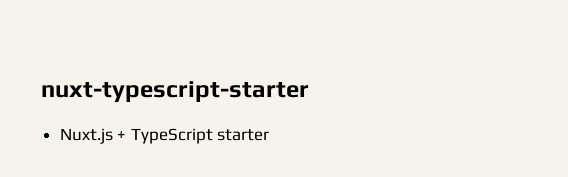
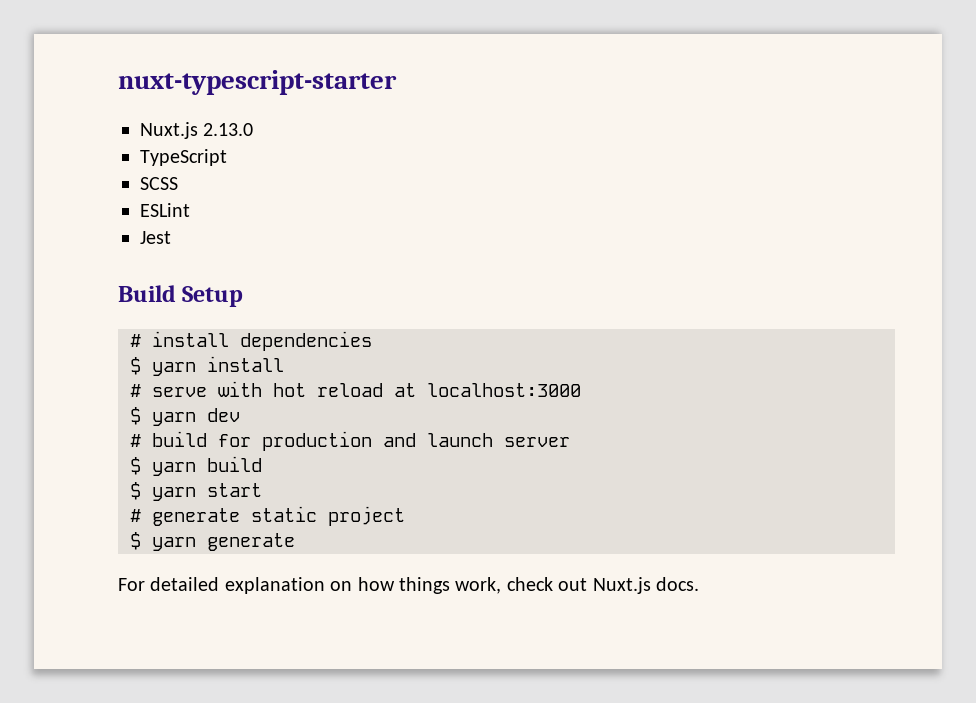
[117,131,127,140] + -> [203,123,254,136] 2.13.0 //
[217,129,270,141] starter -> [140,177,178,190] [140,203,190,217] [140,231,171,244] [118,285,244,307] [130,331,372,351] [130,356,284,376] [130,381,581,397] [130,407,240,426] [130,431,570,451] [130,456,262,476] [130,482,262,501] [130,506,405,526] [130,532,295,551] [118,577,699,594] // SCSS // ESLint // Jest // Build Setup // # install dependencies // $ yarn install // # serve with hot reload at localhost:3000 // $ yarn dev // # build for production and launch server // $ yarn build // $ yarn start // # generate static project // $ yarn generate // For detailed explanation on how things work, check out Nuxt.js docs.

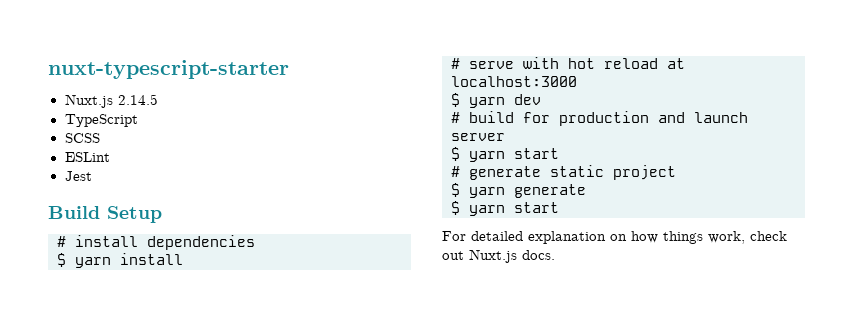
[203,123,254,136] 2.13.0 -> [117,94,158,105] 2.14.5
[130,456,262,476] // $ yarn build -> (505, 137) none
(295, 542) none -> [451,201,559,216] // $ yarn start

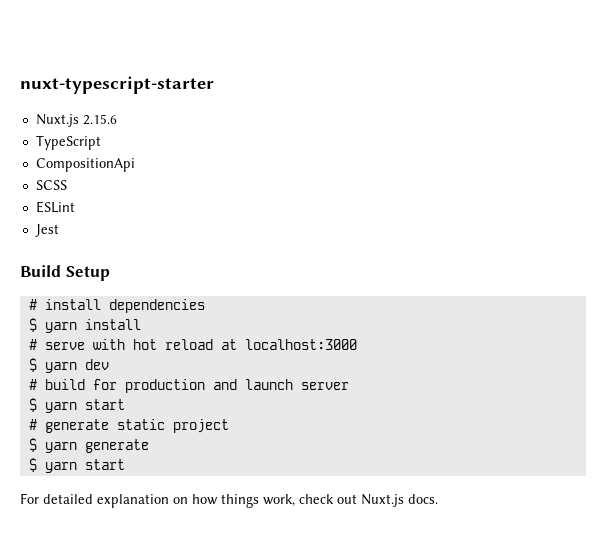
[117,94,158,105] 2.14.5 -> [82,114,117,125] 2.15.6
(138, 120) none -> [35,158,135,172] // CompositionApi

